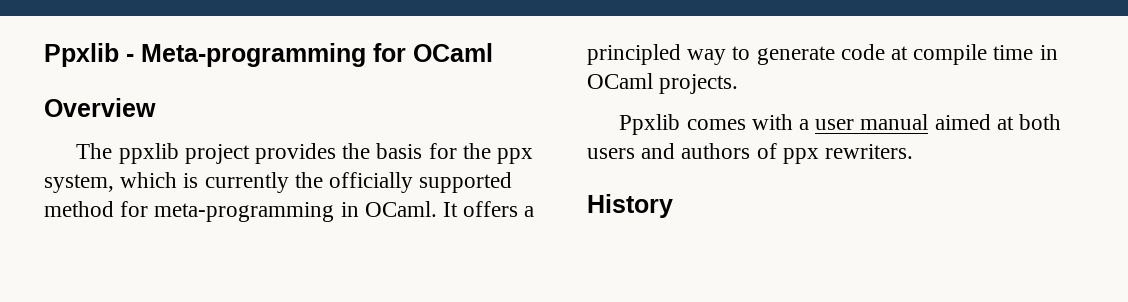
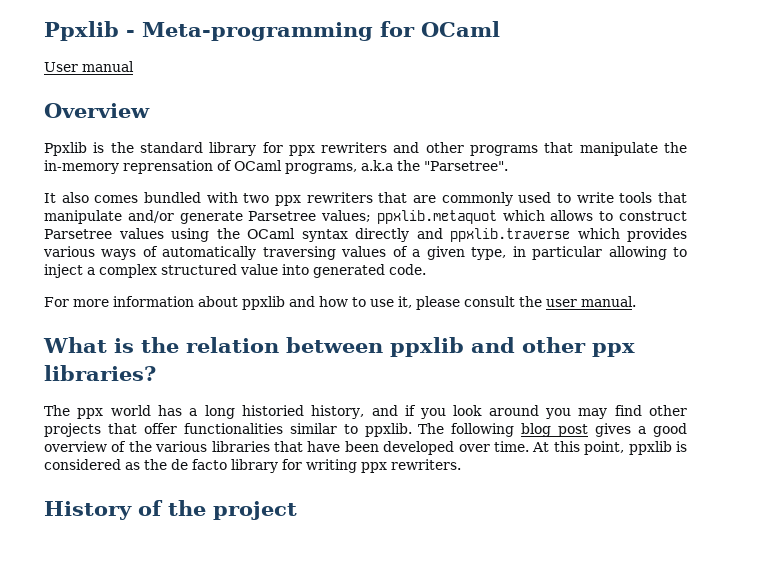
(493, 52) none -> [44,61,134,72] // User manual
[76,143,533,164] [44,172,513,193] [44,201,535,222] [587,44,1058,65] [587,73,739,94] [619,114,1061,135] [587,143,777,159] The ppxlib project provides the basis for the ppx system, which is currently the officially supported method for meta-programming in OCaml. It offers a principled way to generate code at compile time in OCaml projects. // Ppxlib comes with a user manual aimed at both users and authors of -> [44,142,687,156] [44,160,508,174] [44,192,687,206] [44,210,687,224] [44,228,687,242] [43,246,687,260] [44,264,426,278] [44,296,636,310] [43,337,635,357] [44,365,156,381] [44,405,687,419] [44,423,687,437] [44,441,687,455] [44,459,357,473] Ppxlib is the standard library for ppx rewriters and other programs that manipulate the in-memory reprensation of OCaml programs, a.k.a the "Parsetree". // It also comes bundled with two ppx rewriters that are commonly used to write tools that manipulate and/or generate Parsetree values; ppxlib.metaquot which allows to construct Parsetree values using the OCaml syntax directly and ppxlib.traverse which provides various ways of automatically traversing values of a given type, in particular allowing to inject a complex structured value into generated code. // For more information about ppxlib and how to use it, please consult the user manual. // What is the relation between ppxlib and other ppx libraries? // The ppx world has a long historied history, and if you look around you may find other projects that offer functionalities similar to ppxlib. The following blog post gives a good overview of the various libraries that have been developed over time. At this point, ppxlib is considered as the de facto library for writing
(673, 206) none -> [138,500,297,520] of the project

